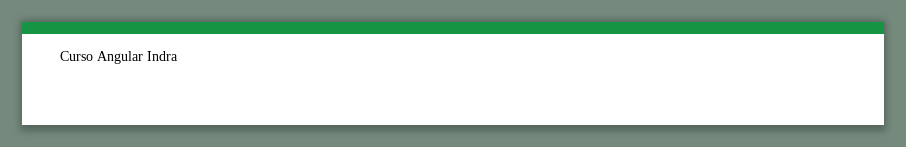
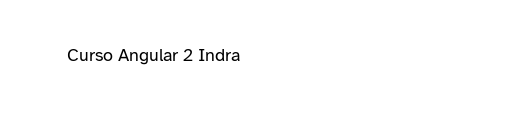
(143, 57) none -> [183,49,193,61] 2

